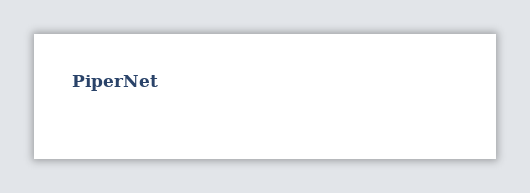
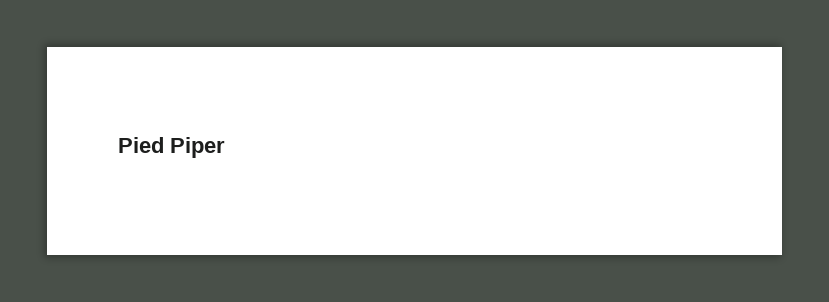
[72,75,158,91] PiperNet -> [118,137,225,158] Pied Piper

